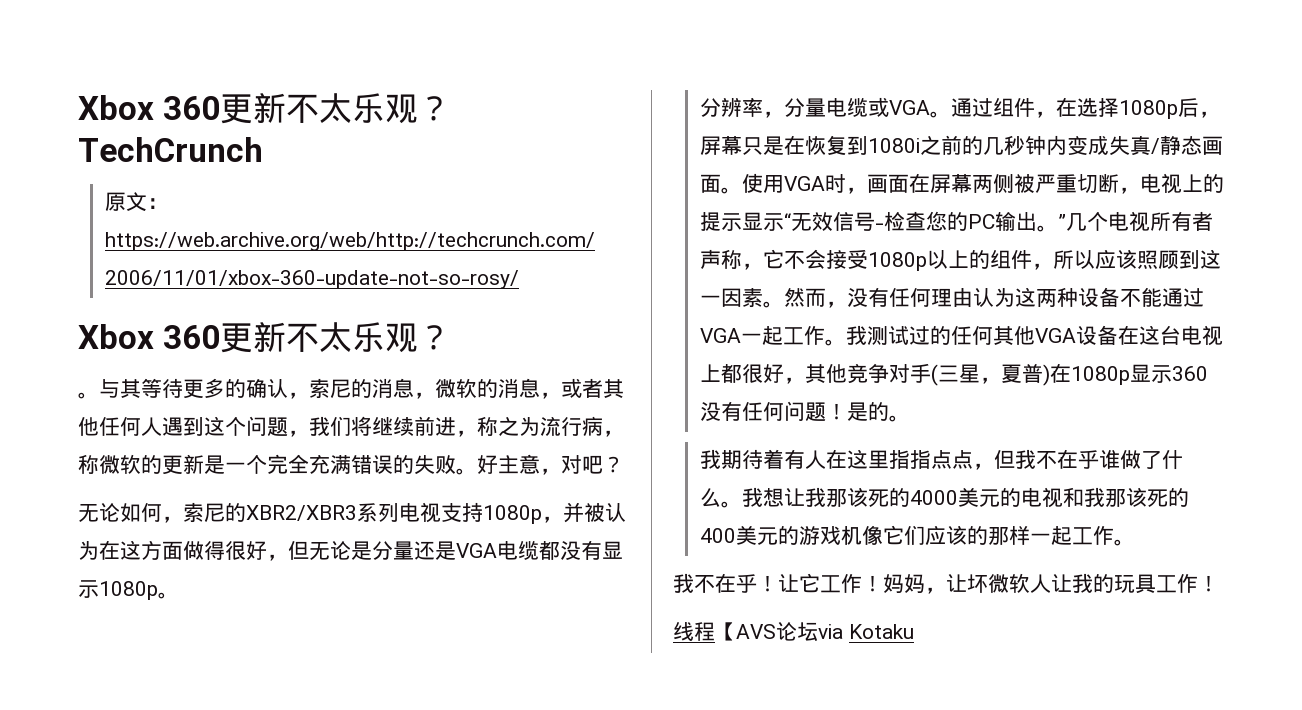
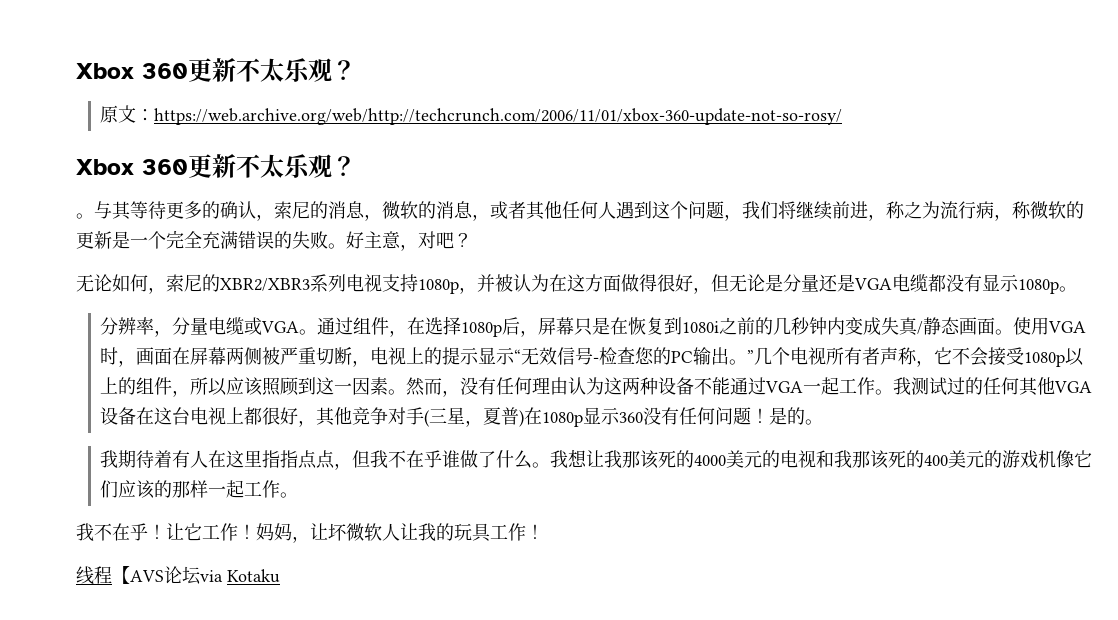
[78,93,451,124] [78,137,263,162] Xbox 360更新不太乐观？TechCrunch -> [76,58,356,83] Xbox 360更新不太乐观？

